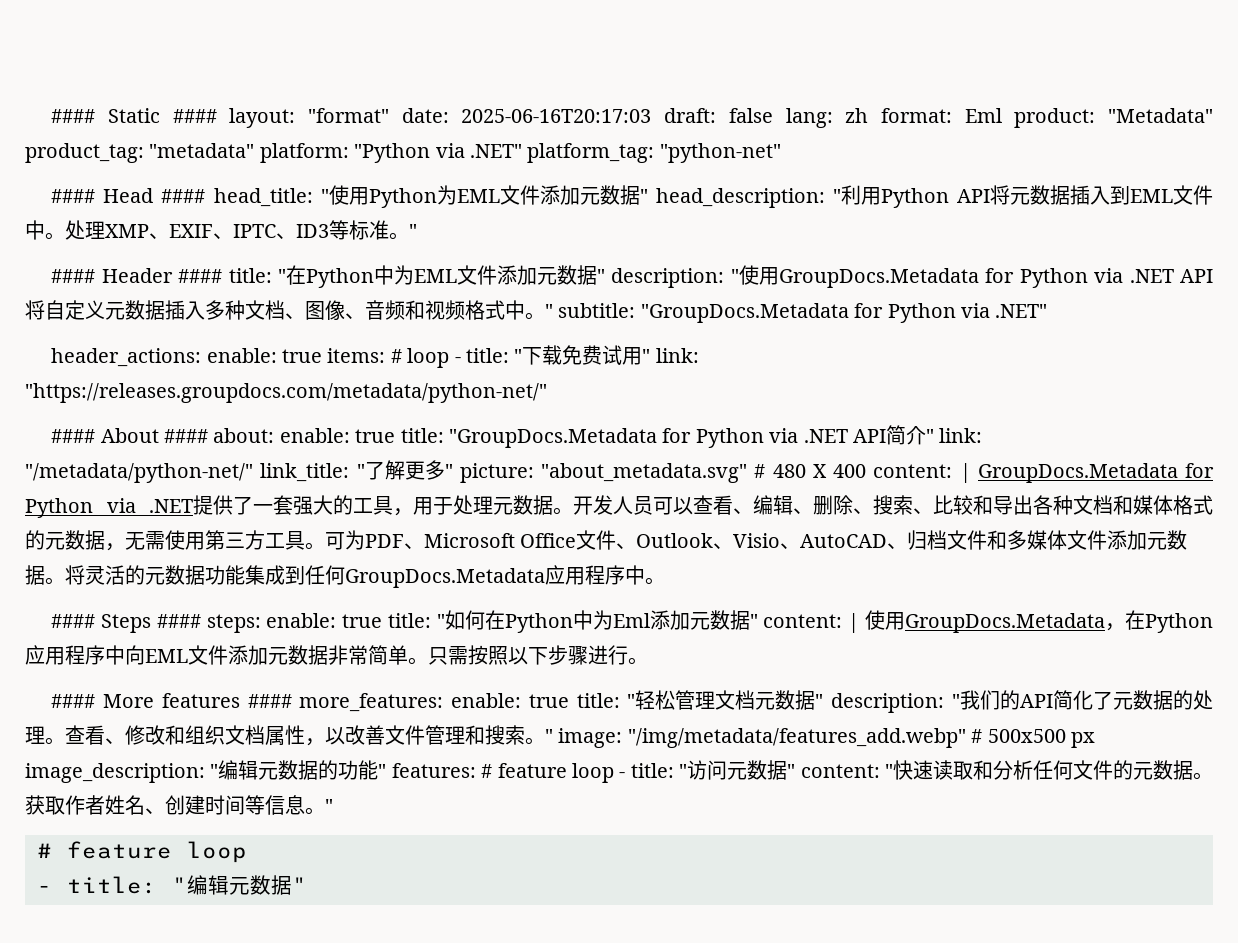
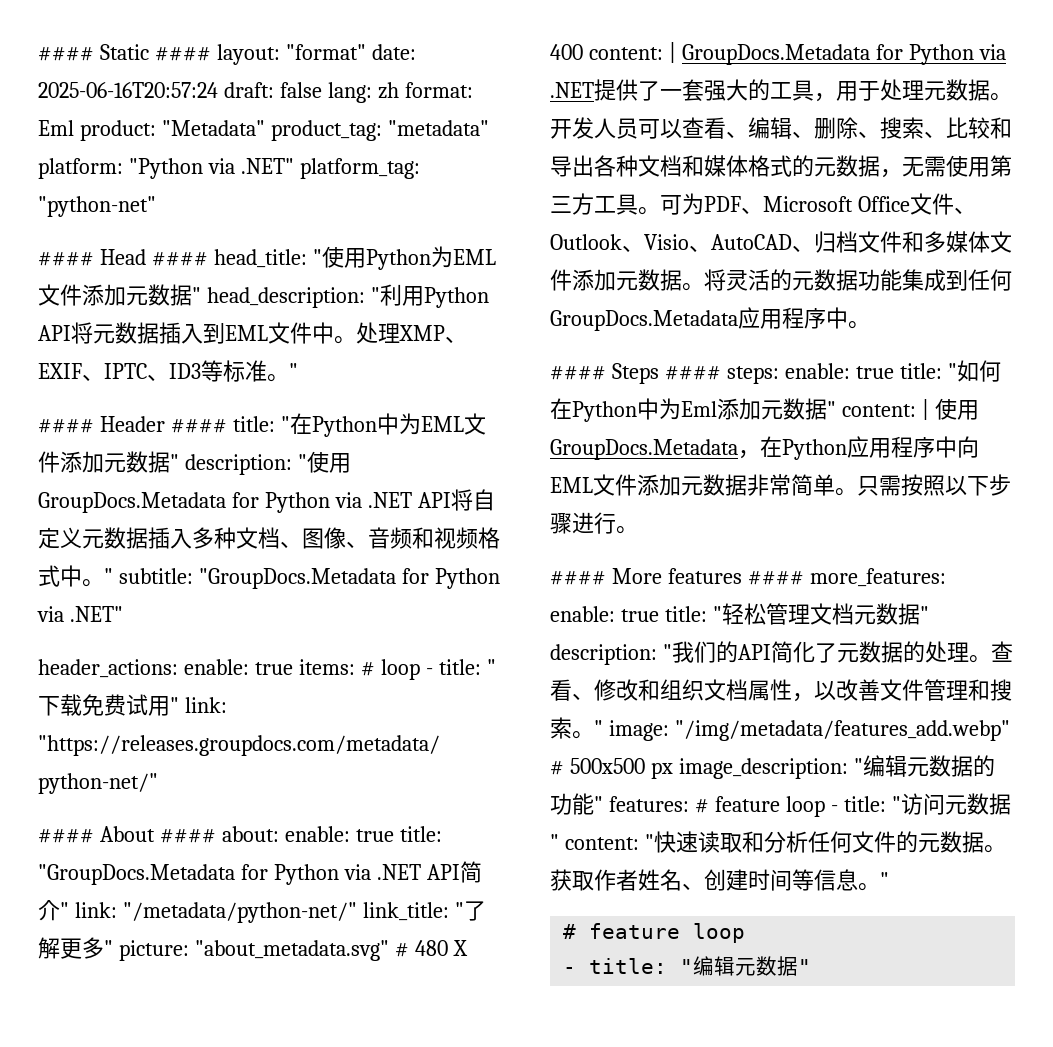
[461,109,652,123] 2025-06-16T20:17:03 -> [38,82,218,98] 2025-06-16T20:57:24

